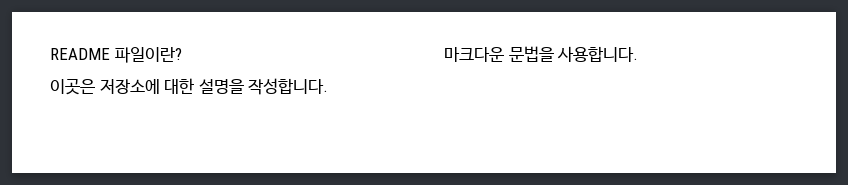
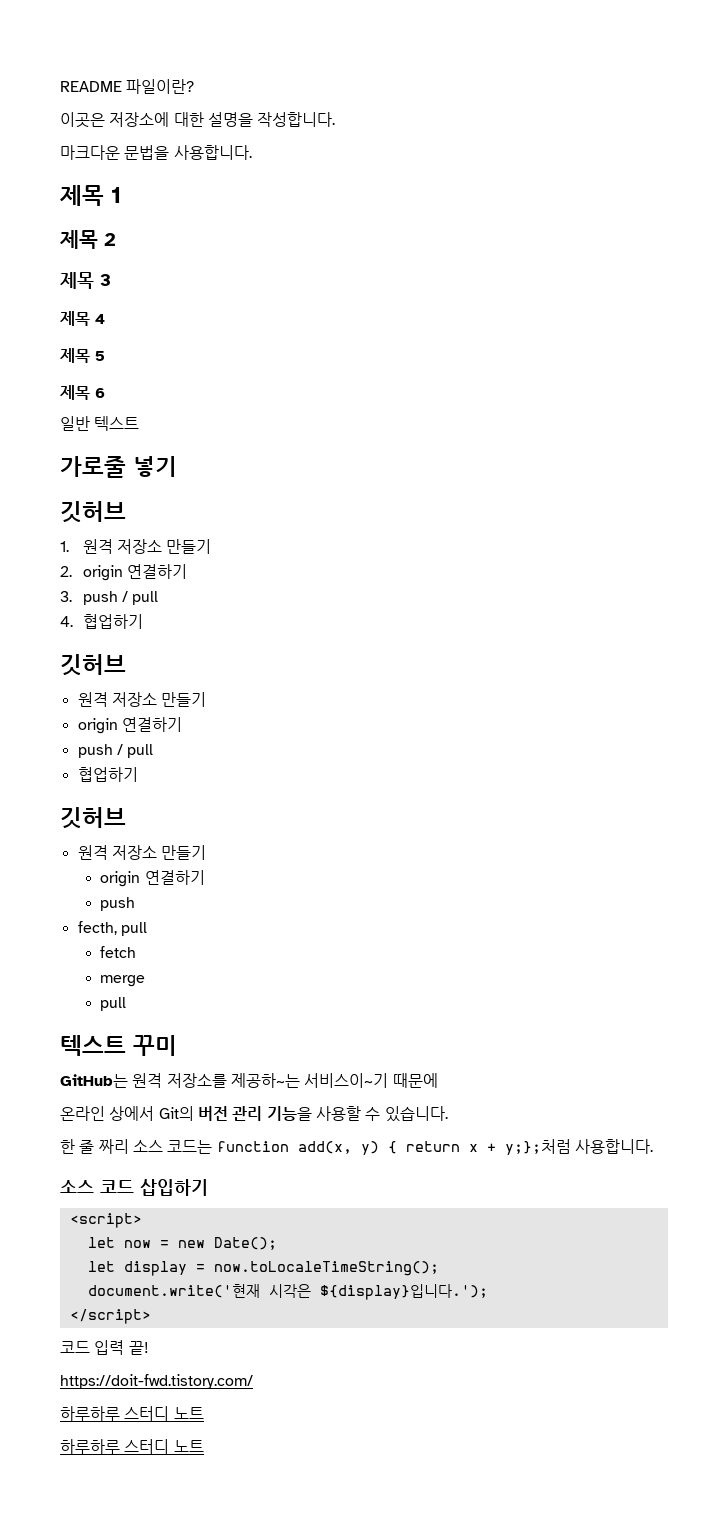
(639, 54) none -> [60,185,121,206] [60,230,116,249] [60,272,111,289] [60,311,105,326] [60,348,105,363] [60,385,105,400] [60,416,140,431] [60,456,177,478] [60,501,126,523] [60,539,212,554] [60,564,188,581] [60,591,159,605] [60,614,143,629] [60,654,126,676] [77,692,207,707] [77,717,182,734] [77,744,154,758] [77,767,138,782] [60,807,126,829] [77,845,207,860] [100,870,205,887] [100,897,136,911] [77,921,147,936] [100,946,137,958] [100,975,146,987] [100,997,127,1011] [60,1035,177,1056] [60,1073,438,1088] [60,1106,448,1122] [60,1139,653,1155] [60,1179,208,1196] [69,1213,142,1228] [87,1237,277,1250] [87,1261,439,1276] [87,1284,488,1300] [69,1309,151,1324] [60,1340,149,1355] [60,1374,253,1389] [60,1406,204,1421] [60,1439,204,1454] // 제목 1 // 제목 2 // 제목 3 // 제목 4 // 제목 5 // 제목 6 // 일반 텍스트 // 가로줄 넣기 // 깃허브 // 1. 원격 저장소 만들기 // 2. origin 연결하기 // 3. push / pull // 4. 협업하기 // 깃허브 // 원격 저장소 만들기 // origin 연결하기 // push / pull // 협업하기 // 깃허브 // 원격 저장소 만들기 // origin 연결하기 // push // fecth, pull // fetch // merge // pull // 텍스트 꾸미 // GitHub는 원격 저장소를 제공하~는 서비스이~기 때문에 // 온라인 상에서 Git의 버전 관리 기능을 사용할 수 있습니다. // 한 줄 짜리 소스 코드는 function add(x, y) { return x + y;};처럼 사용합니다. // 소스 코드 삽입하기 // <script> // let now = new Date(); // let display = now.toLocaleTimeString(); // document.write('현재 시각은 ${display}입니다.'); // </script> // 코드 입력 끝! // https://doit-fwd.tistory.com/ // 하루하루 스터디 노트 // 하루하루 스터디 노트

